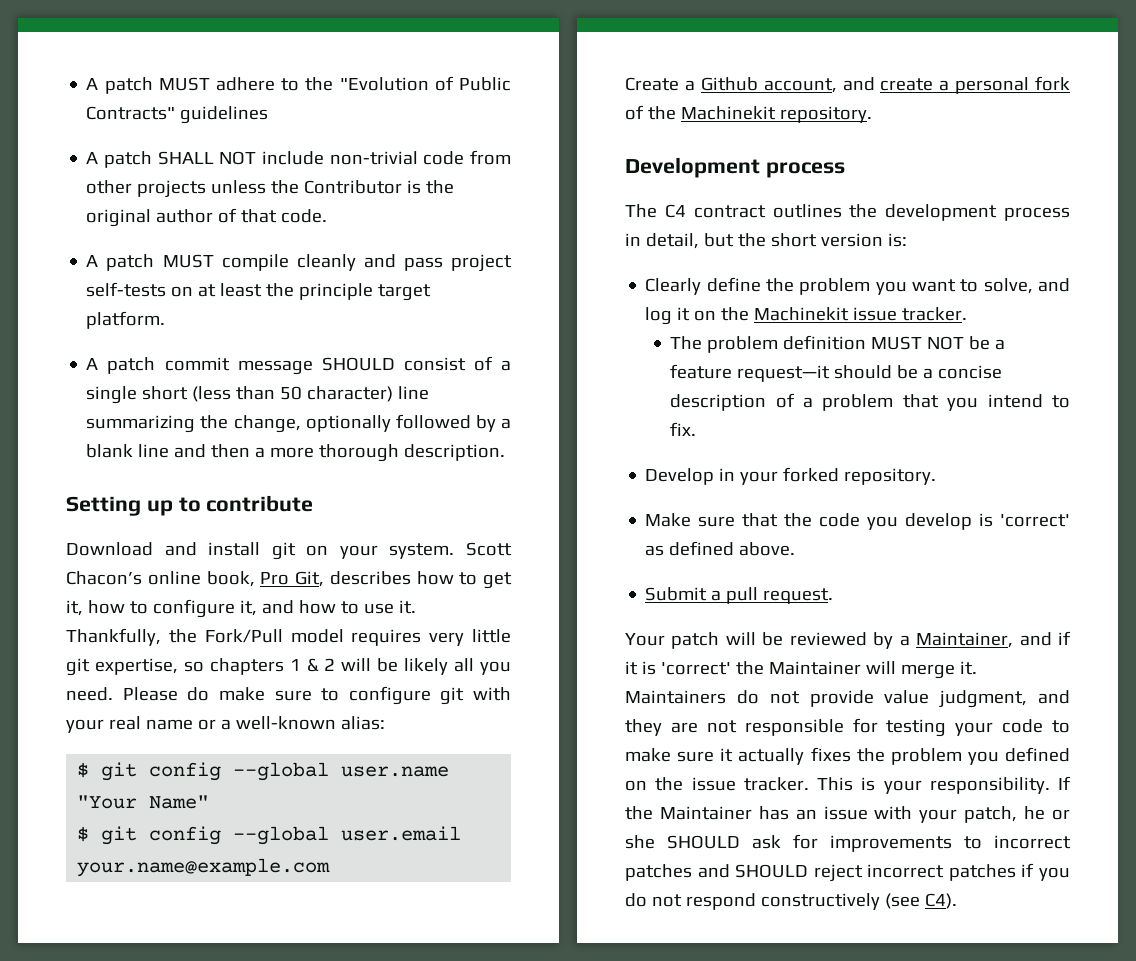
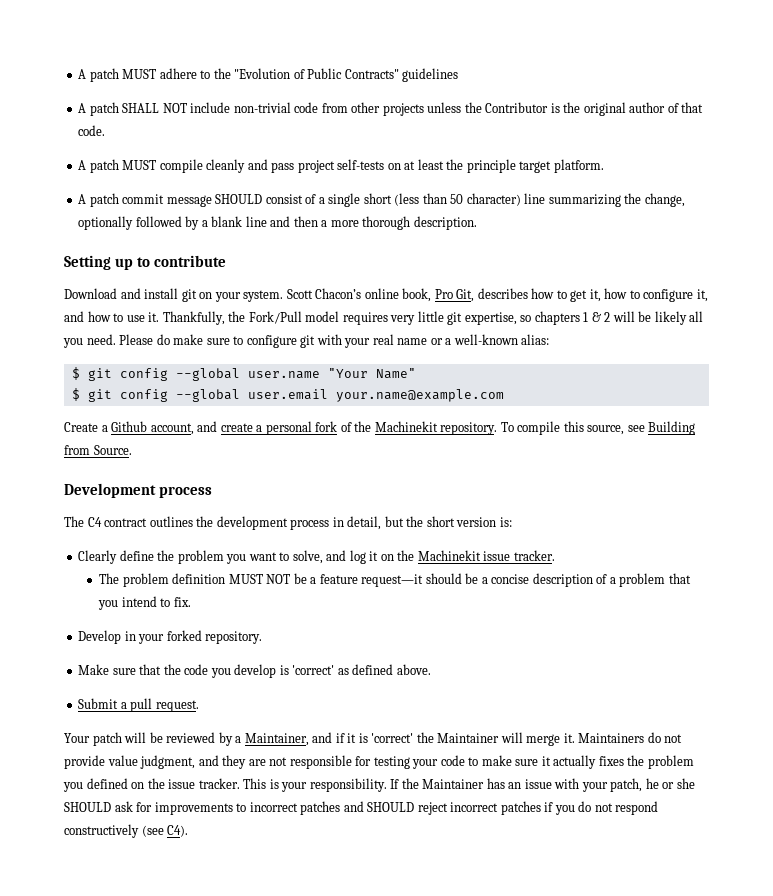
(872, 114) none -> [500,421,696,435] [64,445,132,455] To compile this source, see Building from Source.

